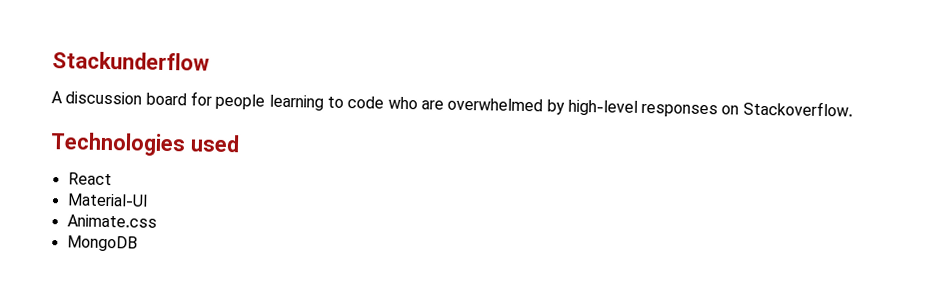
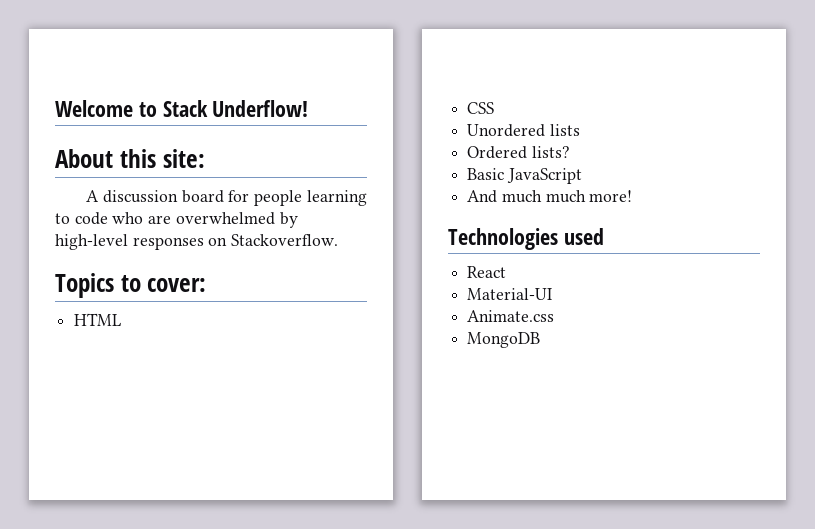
[52,51,210,71] Stackunderflow -> [55,100,309,117] [55,149,205,168] Welcome to Stack Underflow! // About this site:
(853, 108) none -> [55,273,207,298] [74,313,122,326] [467,102,495,114] [467,124,580,137] [467,146,570,159] [467,168,582,184] [467,190,633,203] // Topics to cover: // HTML // CSS // Unordered lists // Ordered lists? // Basic JavaScript // And much much more!

